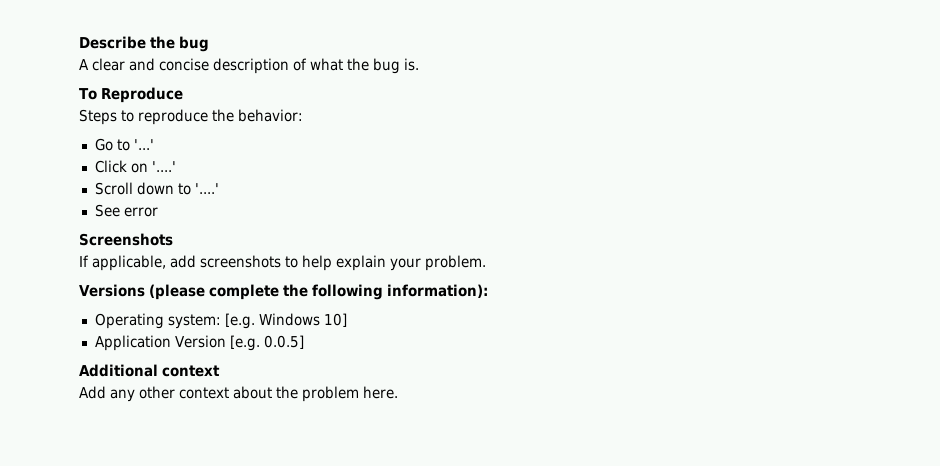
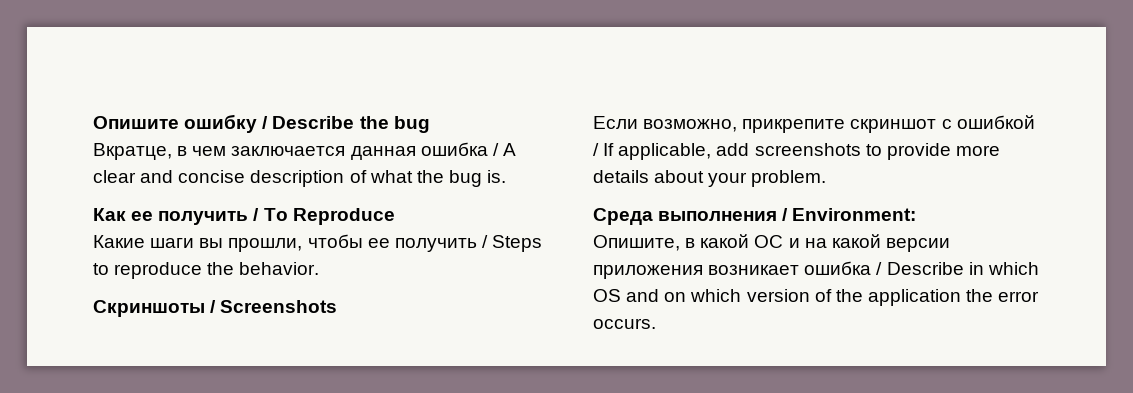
(79, 42) none -> [93,114,269,133] Опишите ошибку /
(209, 44) none -> [93,142,499,160] Вкратце, в чем заключается данная ошибка /
[79,87,183,103] [79,109,303,125] [94,138,154,151] [94,160,176,173] [94,182,219,195] [94,204,158,217] [79,233,173,246] To Reproduce // Steps to reproduce the behavior: // Go to '...' // Click on '....' // Scroll down to '....' // See error // Screenshots // -> [93,208,395,225] [93,234,543,252] [93,262,320,279] [93,300,338,317] [593,115,1035,133] [593,143,599,156] Как ее получить / To Reproduce // Какие шаги вы прошли, чтобы ее получить / Steps to reproduce the behavior. // Скриншоты / Screenshots // Если возможно, прикрепите скриншот с ошибкой /
[302,255,486,271] [79,284,488,300] [94,313,347,329] [94,335,304,351] [79,364,220,377] [79,386,398,402] help explain your problem. // Versions (please complete the following information): // Operating system: [e.g. Windows 10] // Application Version [e.g. 0.0.5] // Additional context // Add any other context about the problem here. -> [886,143,1000,160] [593,170,827,187] [593,208,917,225] [593,234,950,252] [593,261,1039,279] [593,289,1040,306] [593,318,656,329] provide more details about your problem. // Среда выполнения / Environment: // Опишите, в какой ОС и на какой версии приложения возникает ошибка / Describe in which OS and on which version of the application the error occurs.

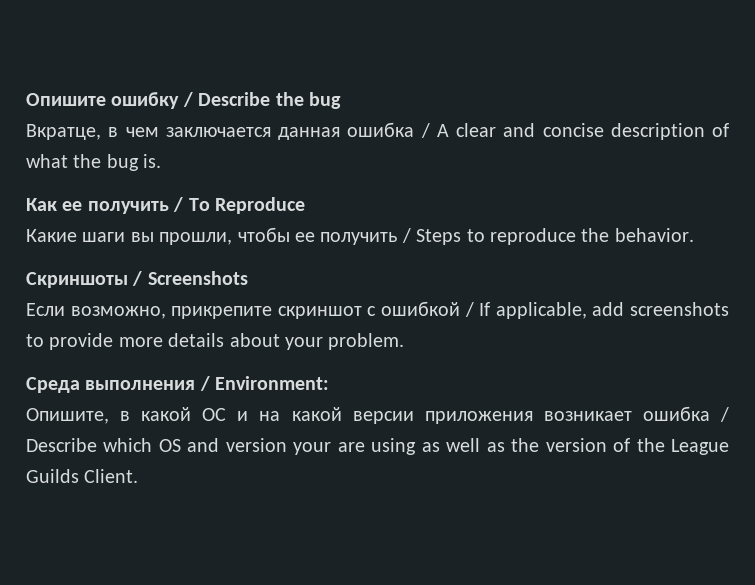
[968,262,984,275] in -> (97, 445) none
[664,289,1040,306] [593,318,656,329] on which version of the application the error occurs. -> [225,438,729,455] [26,469,139,483] version your are using as well as the version of the League Guilds Client.

